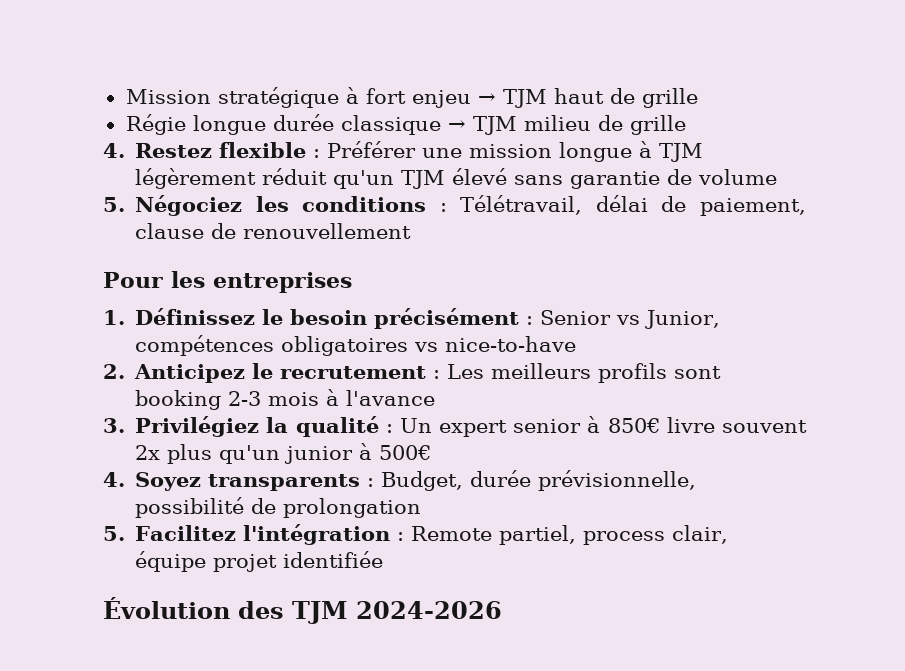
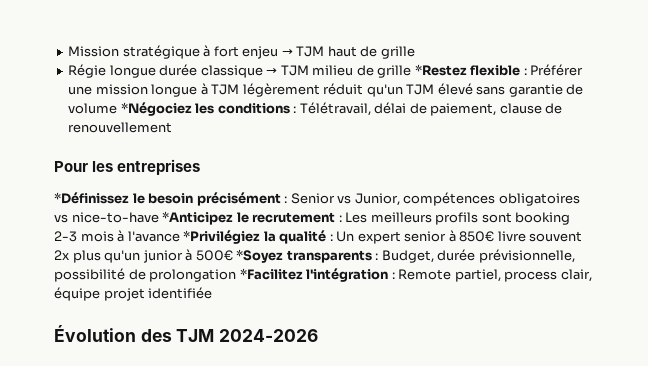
[103,143,213,158] // 4. Restez -> [414,64,467,76] *Restez
[103,195,243,216] // 5. Négociez -> [120,102,192,116] *Négociez
[103,308,256,325] 1. Définissez -> [54,192,129,204] *Définissez
[103,364,246,383] // 2. Anticipez -> [162,211,234,225] *Anticipez
[103,416,260,437] // 3. Privilégiez -> [183,230,261,244] *Privilégiez
[103,472,202,491] // 4. Soyez -> [236,249,284,263] *Soyez
[103,525,237,541] // 5. Facilitez -> [239,268,303,280] *Facilitez

